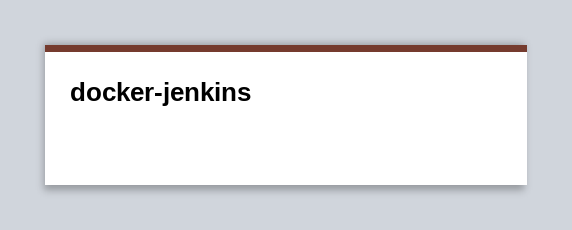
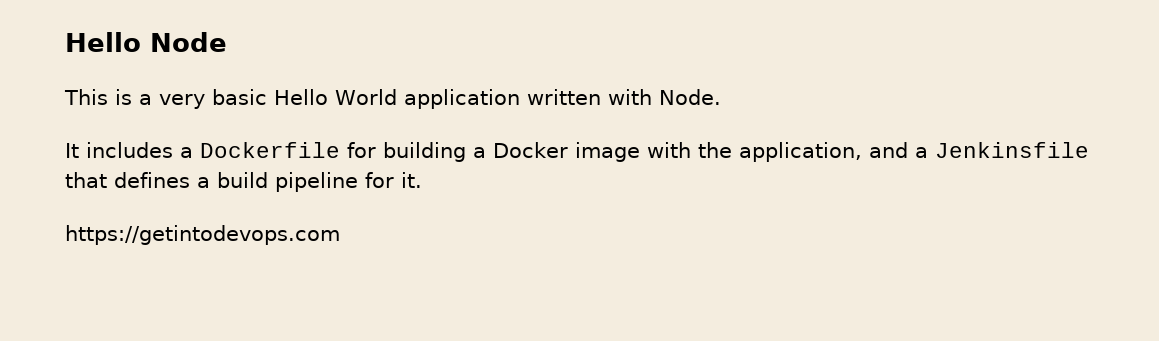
[70,82,251,106] docker-jenkins -> [65,32,227,52] [64,89,721,109] [65,142,1089,162] [65,172,422,192] [65,225,340,245] Hello Node // This is a very basic Hello World application written with Node. // It includes a Dockerfile for building a Docker image with the application, and a Jenkinsfile that defines a build pipeline for it. // https://getintodevops.com

